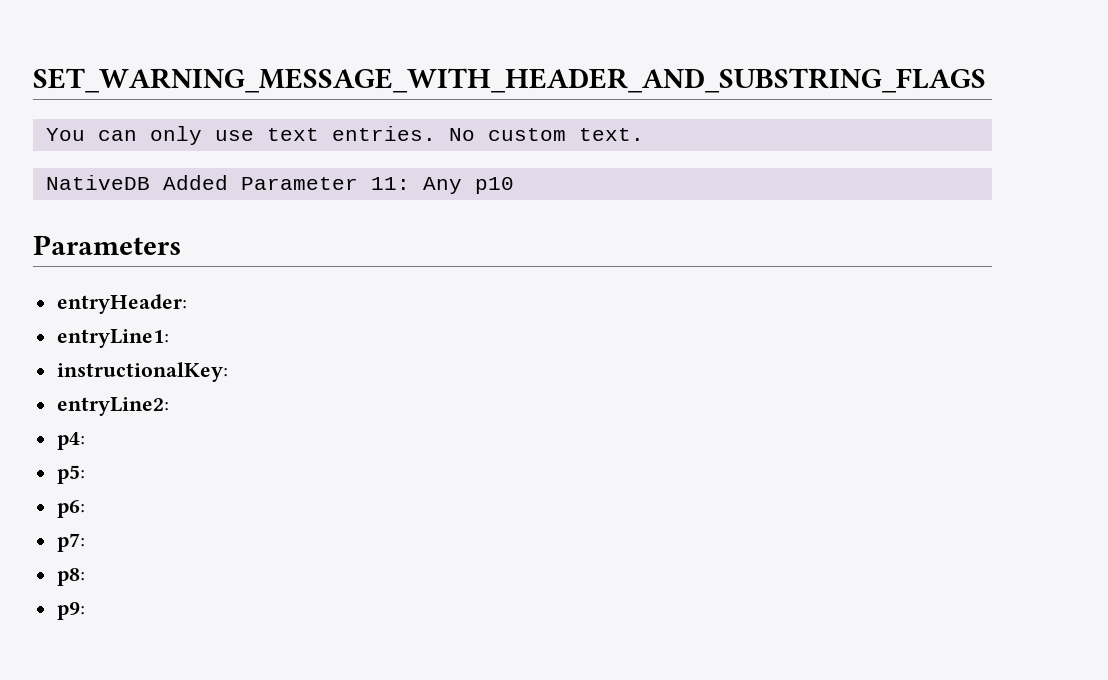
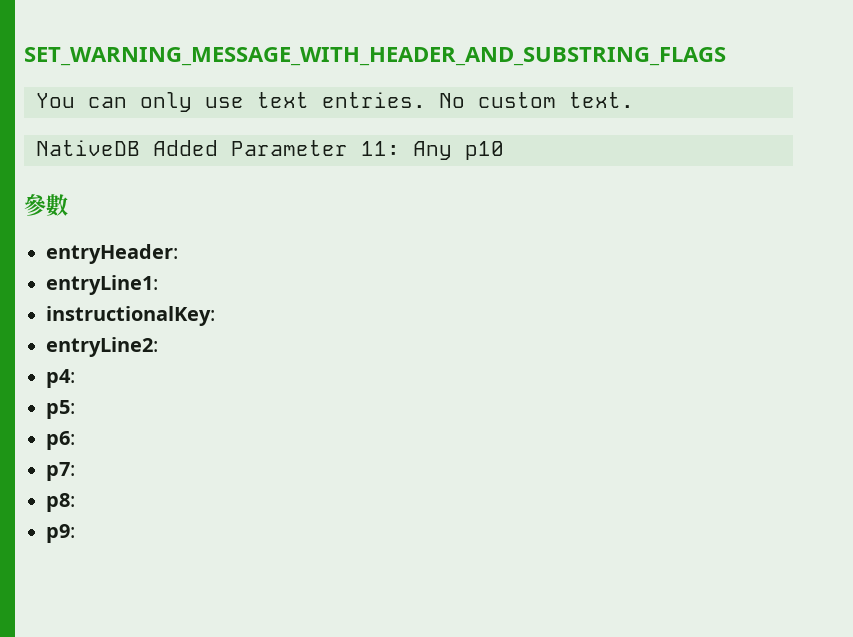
[33,235,181,255] Parameters -> [24,194,68,216] 參數

